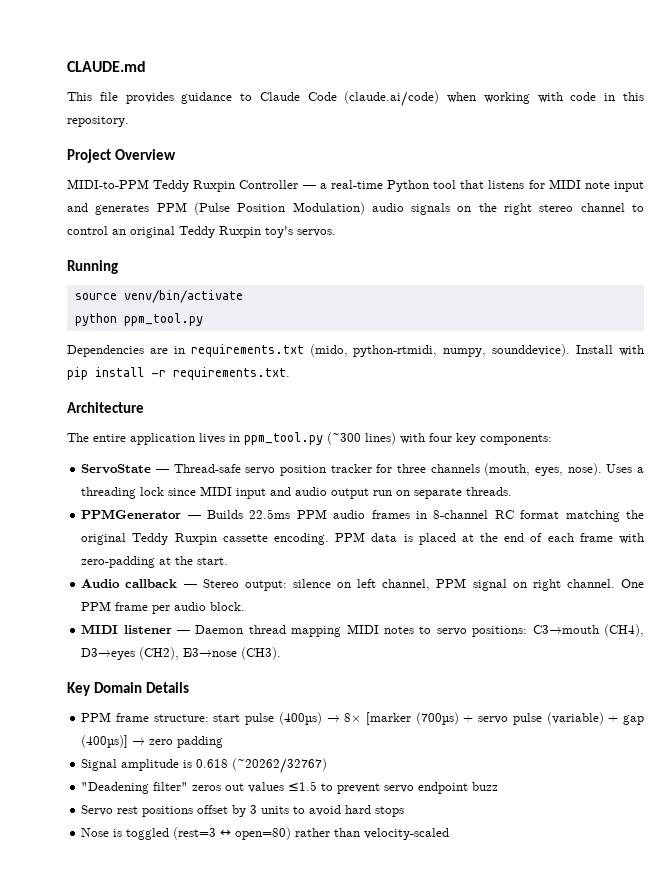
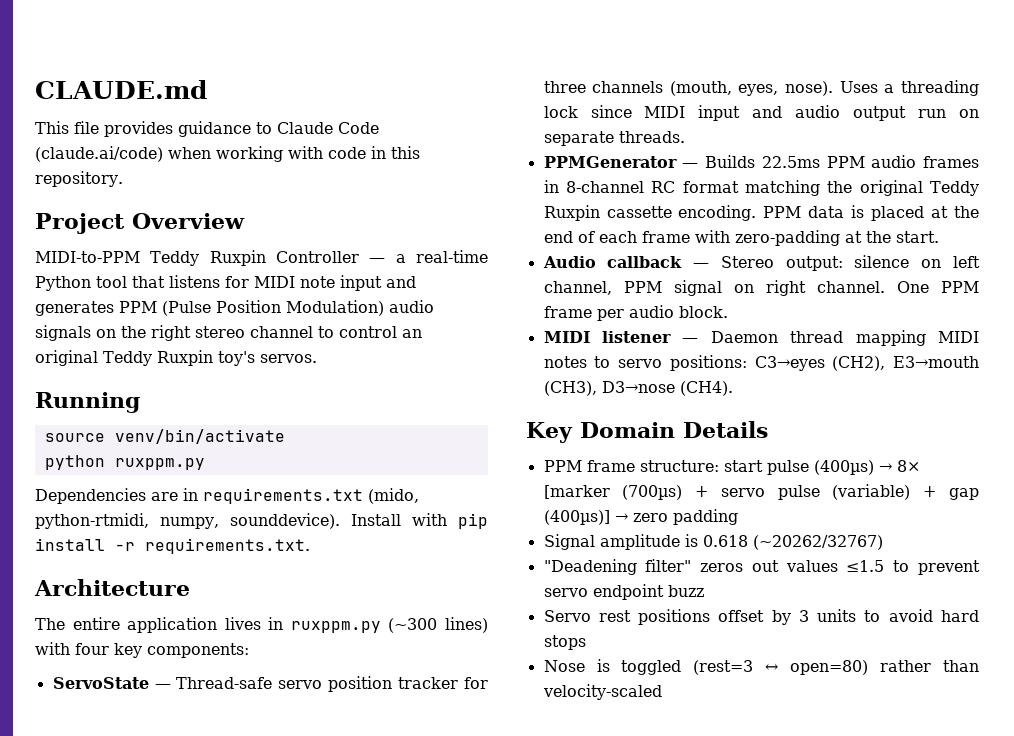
[123,313,203,326] ppm_tool.py -> [114,458,205,470] ruxppm.py
[244,432,323,445] ppm_tool.py -> [290,621,381,633] ruxppm.py
[532,624,644,637] [81,647,282,660] C3→mouth (CH4), D3→eyes (CH2), E3→nose (CH3). -> [754,356,979,371] [543,381,733,396] C3→eyes (CH2), E3→mouth (CH3), D3→nose (CH4).

